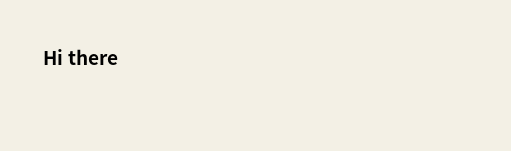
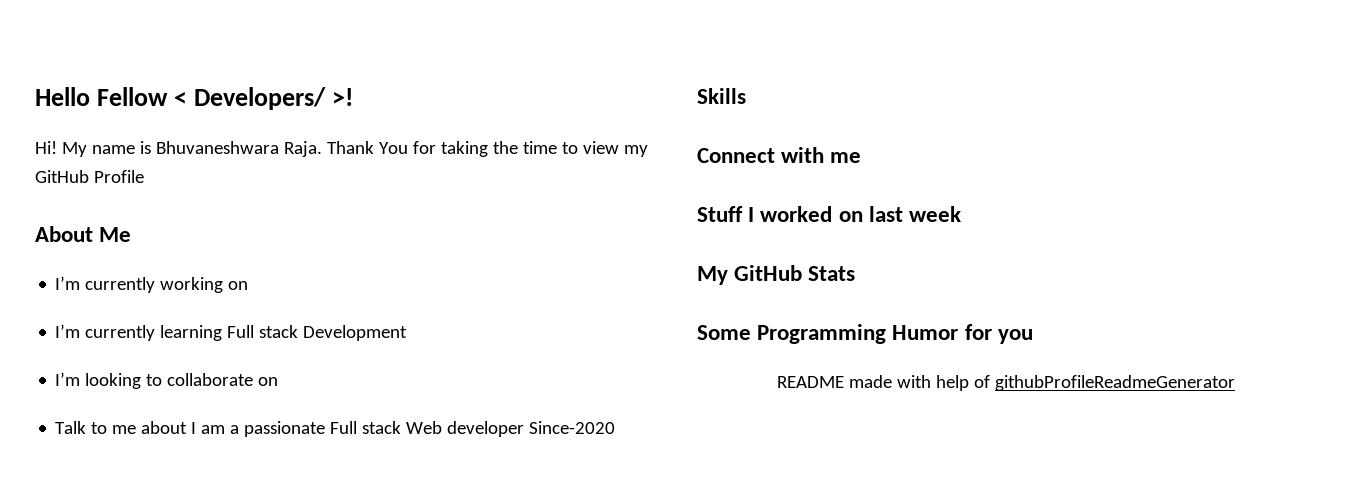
[43,49,119,65] Hi there -> [35,87,354,110] [35,141,648,157] [35,170,144,183] [35,226,132,242] [55,276,249,293] [55,324,408,341] [55,372,279,389] [55,421,616,437] [697,88,746,104] [697,147,862,163] [697,206,962,222] [697,265,856,285] [697,324,1033,344] [777,375,1235,391] Hello Fellow < Developers/ >! // Hi! My name is Bhuvaneshwara Raja. Thank You for taking the time to view my GitHub Profile // About Me // I’m currently working on // I’m currently learning Full stack Development // I’m looking to collaborate on // Talk to me about I am a passionate Full stack Web developer Since-2020 // Skills // Connect with me // Stuff I worked on last week // My GitHub Stats // Some Programming Humor for you // README made with help of githubProfileReadmeGenerator

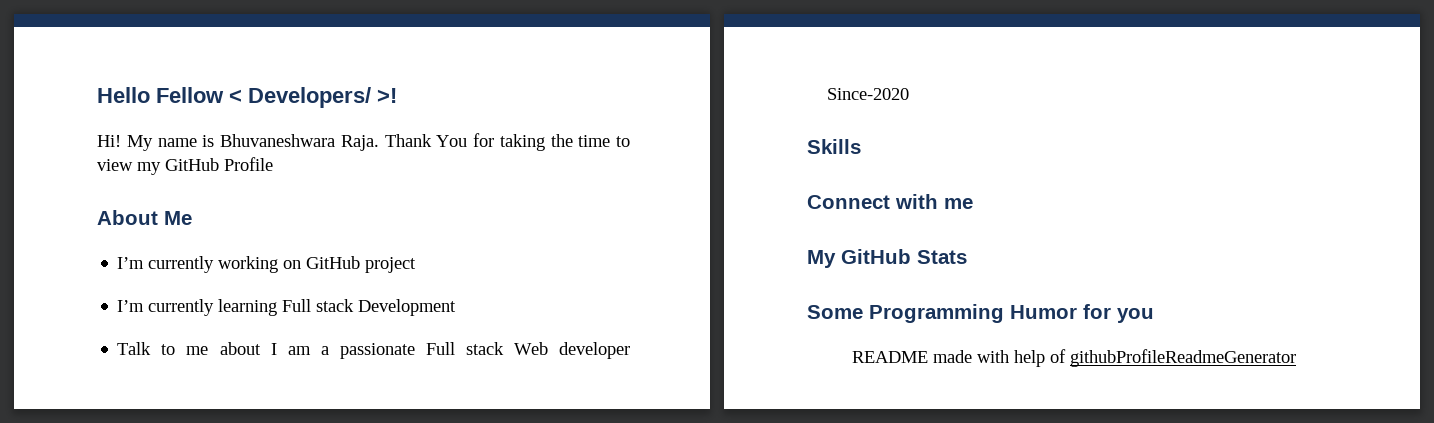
(249, 285) none -> [306,256,417,273] GitHub project
[55,372,279,389] // I’m looking to collaborate on -> (457, 307) none
[697,206,962,222] // Stuff I worked on last week -> (973, 203) none

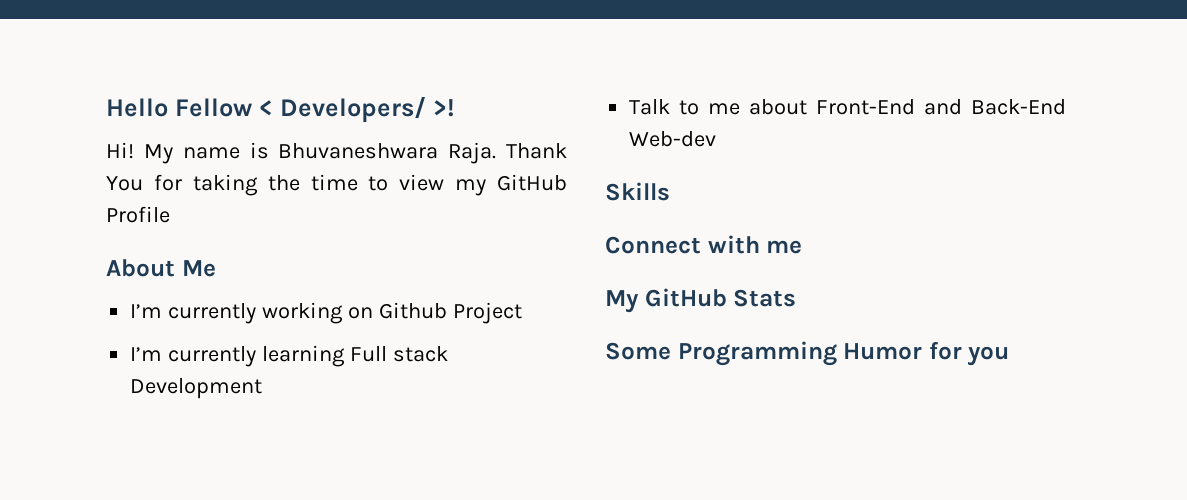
[306,256,417,273] GitHub project -> [378,302,522,324] Github Project
[270,342,630,359] [827,88,910,100] I am a passionate Full stack Web developer Since-2020 -> [816,99,1066,115] [629,131,717,147] Front-End and Back-End Web-dev
[851,349,1296,367] // README made with help of githubProfileReadmeGenerator -> (1010, 356) none

